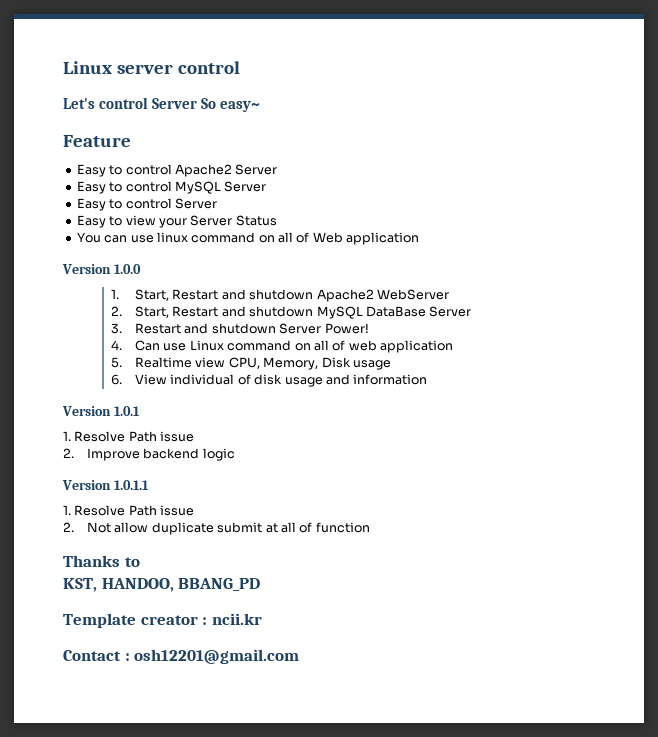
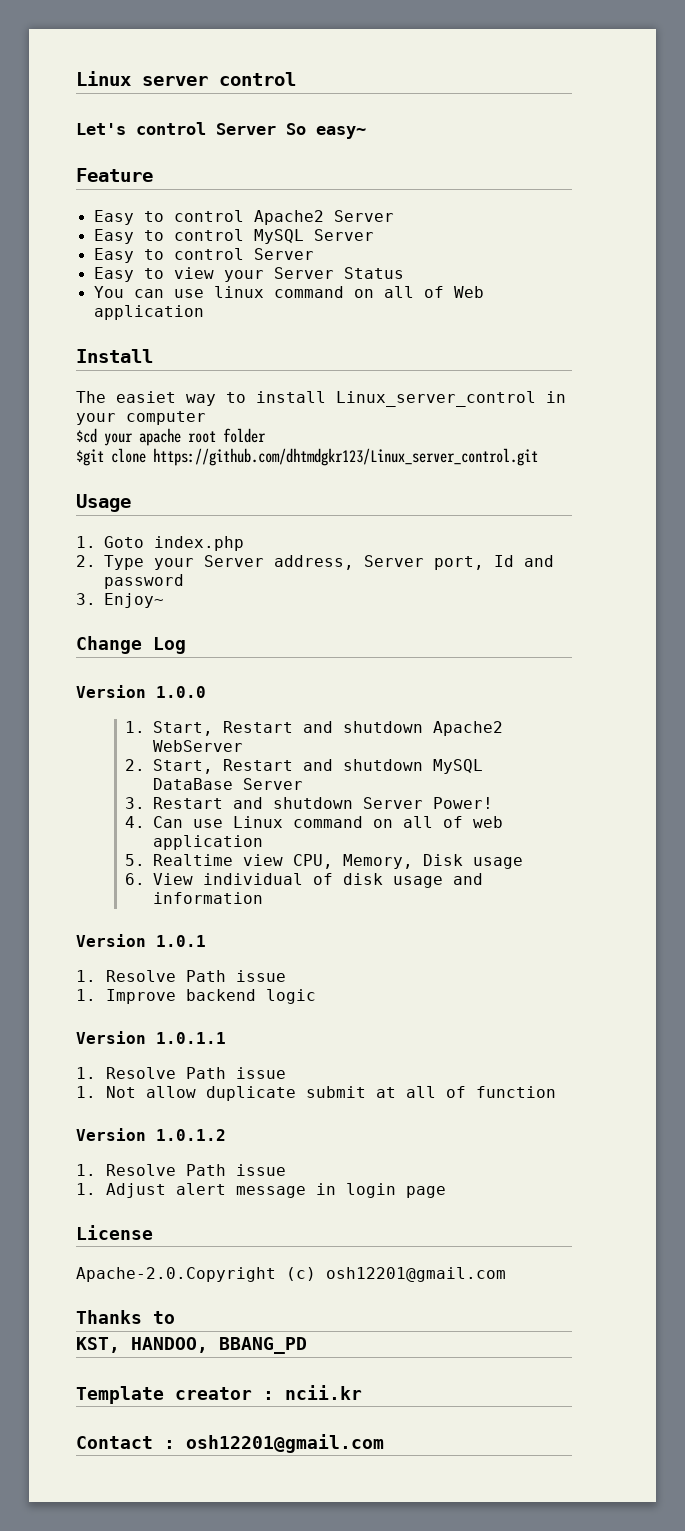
(420, 238) none -> [76,349,153,363] [76,391,566,407] [76,411,206,425] [76,428,266,446] [76,448,538,466] [76,494,131,512] [76,536,244,551] [76,555,554,570] [104,574,184,589] [76,593,164,608] [76,636,186,654] // Install // The easiet way to install Linux_server_control in your computer // $cd your apache root folder // $git clone https://github.com/dhtmdgkr123/Linux_server_control.git // Usage // 1. Goto index.php // 2. Type your Server address, Server port, Id and password // 3. Enjoy~ // Change Log
[63,448,74,458] 2. -> [76,989,96,1001] 1.
[63,522,74,532] 2. -> [76,1086,96,1098] 1.
(370, 527) none -> [76,1128,226,1141] [76,1164,286,1176] [76,1183,446,1198] [76,1225,153,1240] [76,1267,506,1282] // Version 1.0.1.2 // 1. Resolve Path issue // 1. Adjust alert message in login page // License // Apache-2.0.Copyright (c) osh12201@gmail.com

